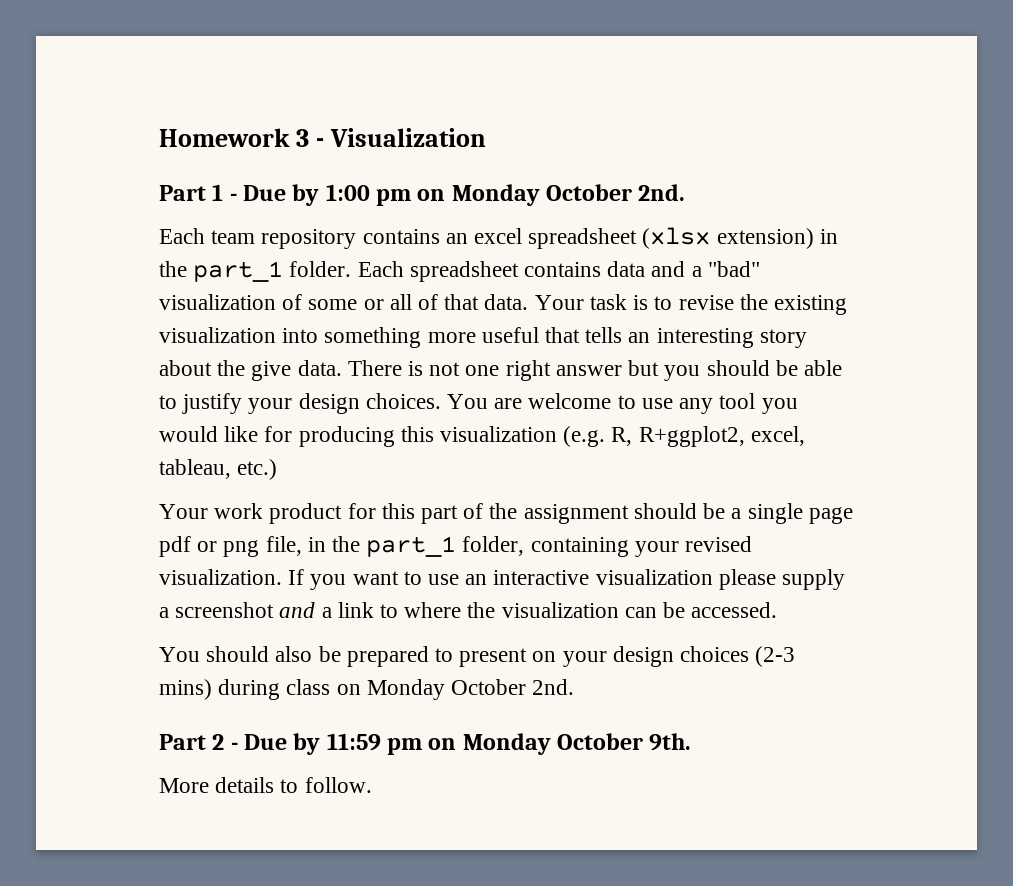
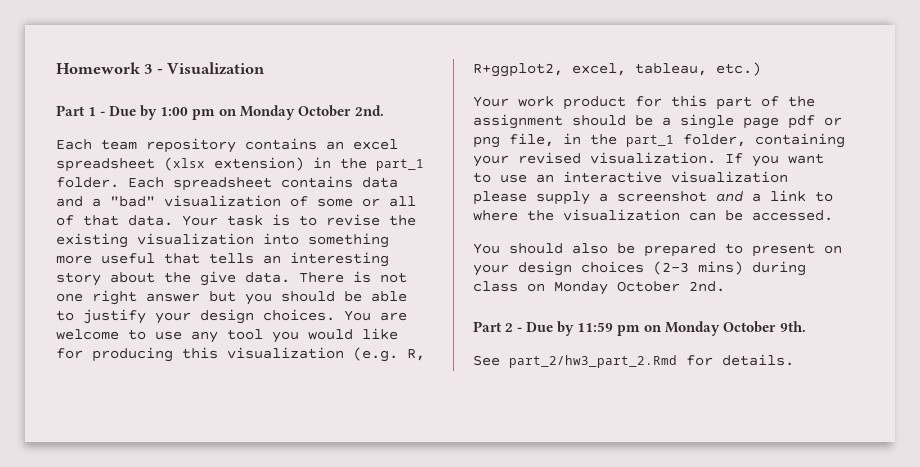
[159,777,372,793] More details to follow. -> [473,354,794,368] See part_2/hw3_part_2.Rmd for details.

